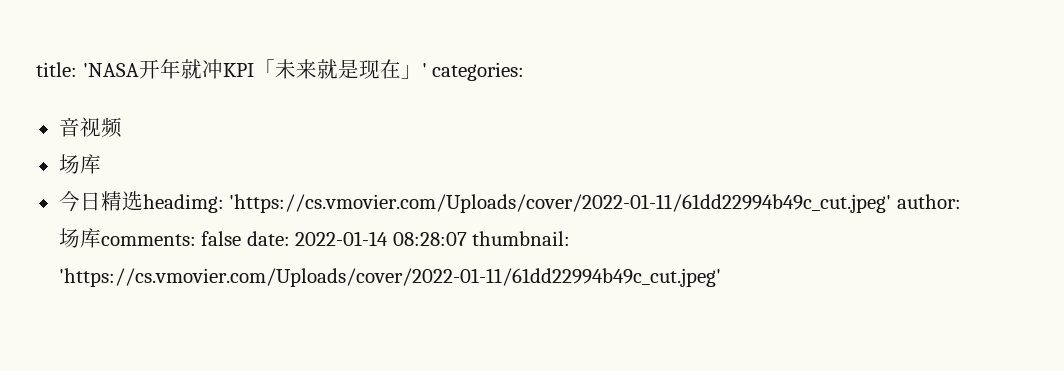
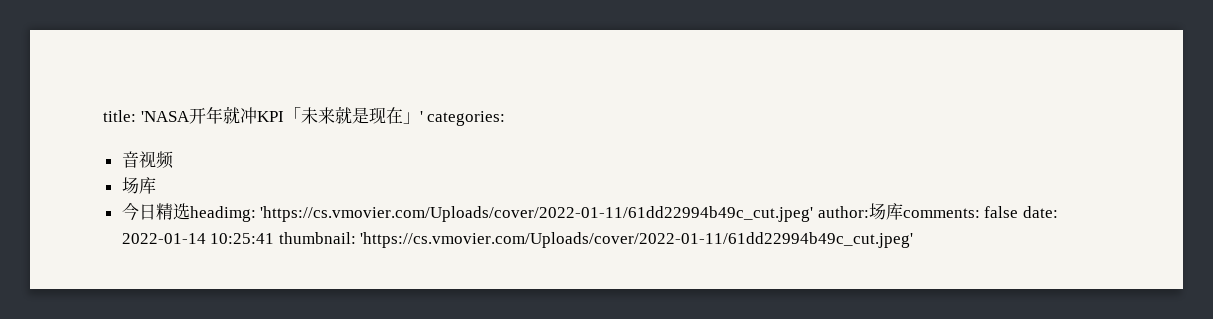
[392,232,467,246] 08:28:07 -> [210,233,275,244] 10:25:41

